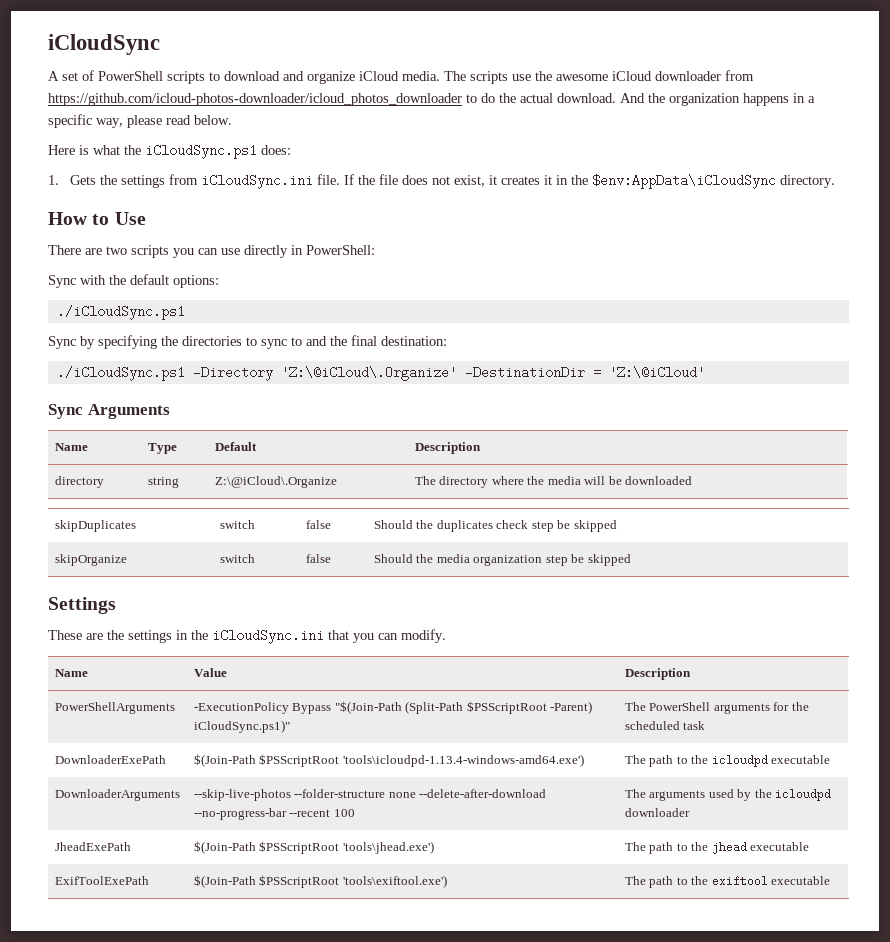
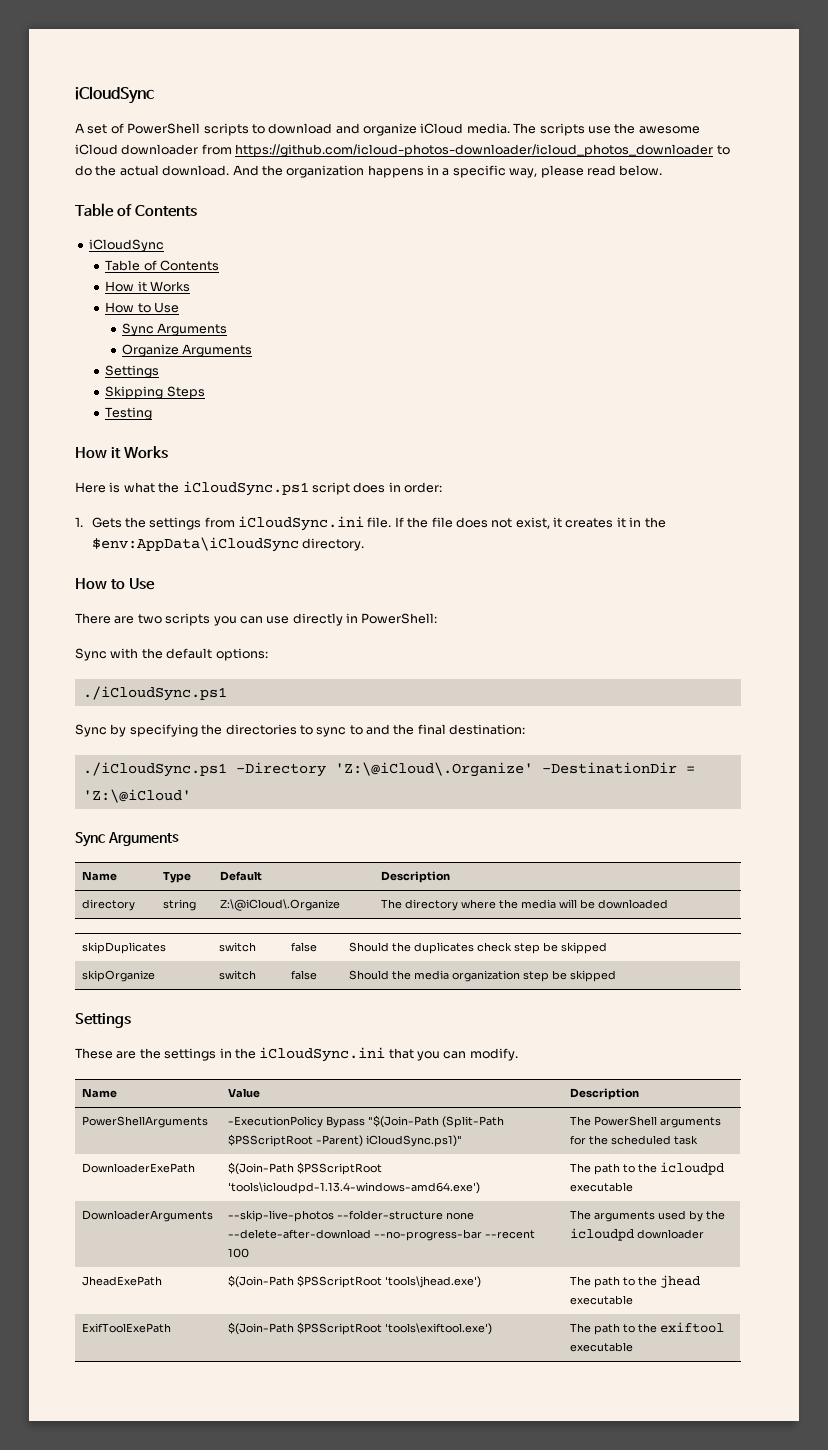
(232, 120) none -> [75,203,198,217] [88,239,164,252] [105,260,220,271] [105,281,191,292] [105,302,180,313] [121,323,228,336] [121,344,253,357] [105,365,160,378] [105,386,205,399] [105,407,153,420] [75,446,169,459] // Table of Contents // iCloudSync // Table of Contents // How it Works // How to Use // Sync Arguments // Organize Arguments // Settings // Skipping Steps // Testing // How it Works
[261,145,291,155] does: -> [311,482,442,495] script does in order:

